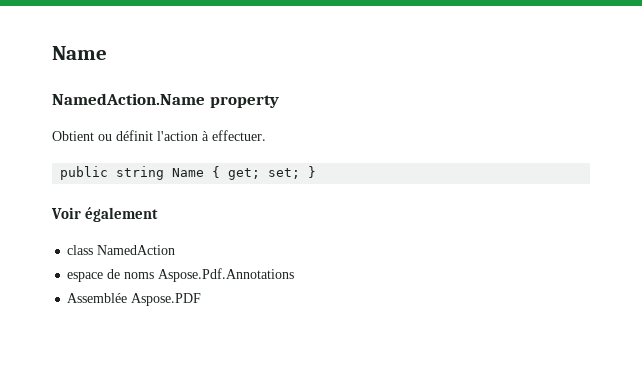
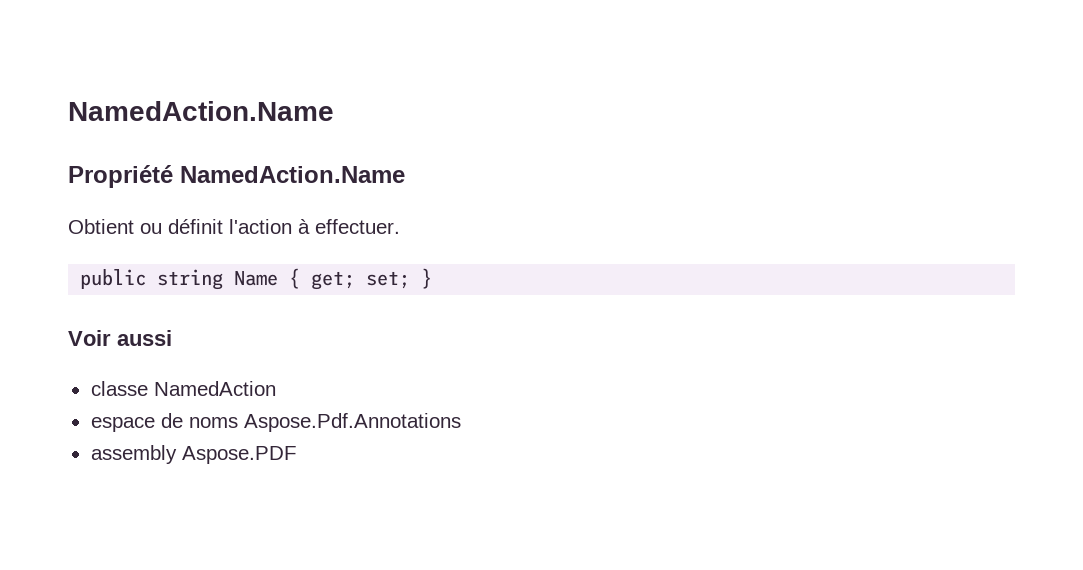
[52,46,107,60] [52,93,279,108] Name // NamedAction.Name property -> [68,101,334,121] [68,165,405,188] NamedAction.Name // Propriété NamedAction.Name
[85,207,159,222] [67,245,94,255] également // class -> [117,330,172,346] [90,381,148,396] aussi // classe
[67,293,128,303] Assemblée -> [90,445,177,464] assembly

